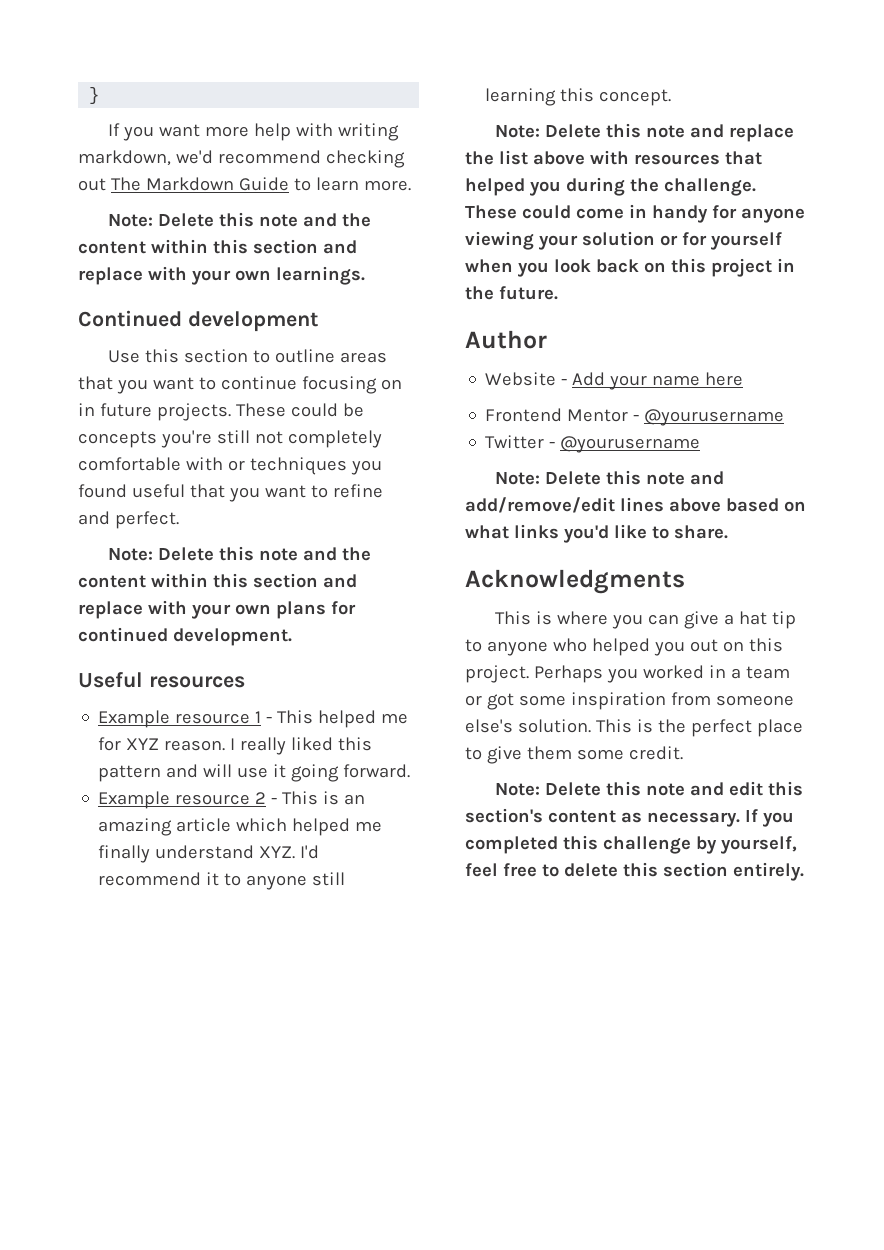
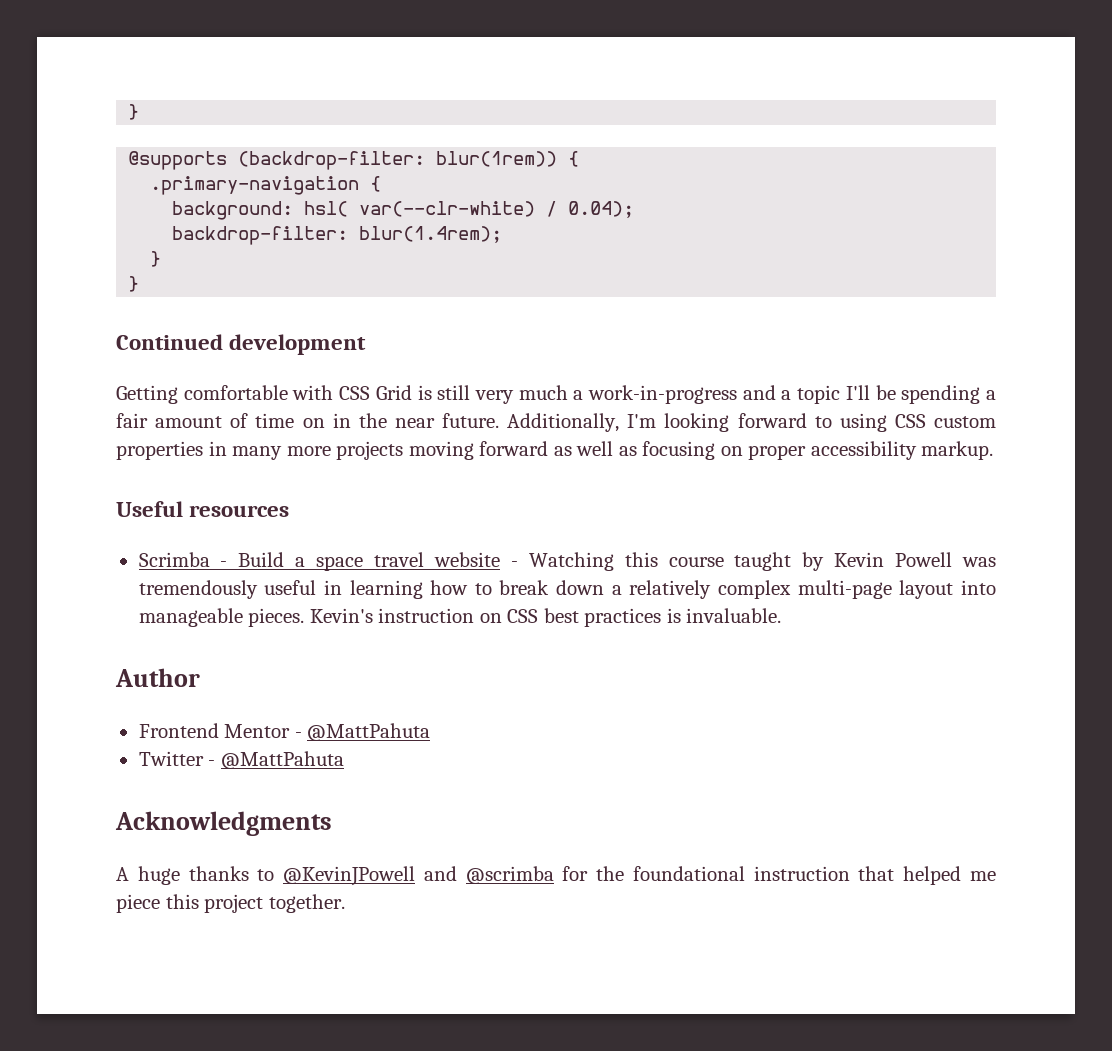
[89,87,101,104] [107,123,399,141] [78,150,405,168] [78,177,411,191] [107,212,371,227] [78,239,357,254] [78,266,365,285] [78,310,318,332] [107,349,387,363] [78,376,402,394] [78,403,364,421] [78,430,382,448] [78,457,382,475] [78,484,383,502] [78,511,179,529] [107,546,371,561] [78,573,357,588] [78,600,356,619] [78,627,292,646] [78,672,245,688] [98,710,409,728] [98,737,373,755] [98,764,411,782] [98,791,366,809] [98,818,383,836] [98,845,320,863] [98,872,346,890] [485,88,672,106] [494,123,794,142] [465,150,762,165] [465,177,756,196] [465,204,805,223] [465,231,782,250] [465,258,795,277] [465,286,558,300] [465,330,547,349] [485,372,744,390] } // If you want more help with writing markdown, we'd recommend checking out The Markdown Guide to learn more. // Note: Delete this note and the content within this section and replace with your own learnings. // Continued development // Use this section to outline areas that you want to continue focusing on in future projects. These could be concepts you're still not completely comfortable with or techniques you found useful that you want to refine and perfect. // Note: Delete this note and the content within this section and replace with your own plans for continued development. // Useful resources // Example resource 1 - This helped me for XYZ reason. I really liked this pattern and will use it going forward. // Example resource 2 - This is an amazing article which helped me finally understand XYZ. I'd recommend it to anyone still learning this concept. // Note: Delete this note and replace the list above with resources that helped you during the challenge. These could come in handy for anyone viewing your solution or for yourself when you look back on this project in the future. // Author // Website - Add your name here -> [128,104,140,120] [128,151,580,170] [150,176,382,195] [172,201,635,220] [172,226,503,245] [150,251,162,267] [128,276,140,292] [116,334,367,355] [116,385,997,404] [116,413,996,432] [116,441,994,460] [116,501,290,517] [138,552,996,571] [138,580,997,599] [138,608,782,627] [115,668,200,687] } // @supports (backdrop-filter: blur(1rem)) { // .primary-navigation { // background: hsl( var(--clr-white) / 0.04); // backdrop-filter: blur(1.4rem); // } // } // Continued development // Getting comfortable with CSS Grid is still very much a work-in-progress and a topic I'll be spending a fair amount of time on in the near future. Additionally, I'm looking forward to using CSS custom properties in many more projects moving forward as well as focusing on proper accessibility markup. // Useful resources // Scrimba - Build a space travel website - Watching this course taught by Kevin Powell was tremendously useful in learning how to break down a relatively complex multi-page layout into manageable pieces. Kevin's instruction on CSS best practices is invaluable. // Author
[644,409,785,426] @yourusername -> [307,723,431,741] @MattPahuta
[560,436,701,453] [494,470,724,485] [465,497,806,513] [465,524,728,543] [465,569,685,594] [494,611,796,629] [465,638,783,656] [465,665,790,683] [465,692,794,710] [465,719,803,737] [465,746,683,764] [494,781,803,796] [465,808,794,827] [465,835,797,854] [465,862,804,881] @yourusername // Note: Delete this note and add/remove/edit lines above based on what links you'd like to share. // Acknowledgments // This is where you can give a hat tip to anyone who helped you out on this project. Perhaps you worked in a team or got some inspiration from someone else's solution. This is the perfect place to give them some credit. // Note: Delete this note and edit this section's content as necessary. If you completed this challenge by yourself, feel free to delete this section entirely. -> [220,751,344,769] [115,811,332,836] [116,866,997,886] [116,894,345,913] @MattPahuta // Acknowledgments // A huge thanks to @KevinJPowell and @scrimba for the foundational instruction that helped me piece this project together.

